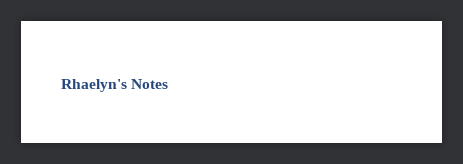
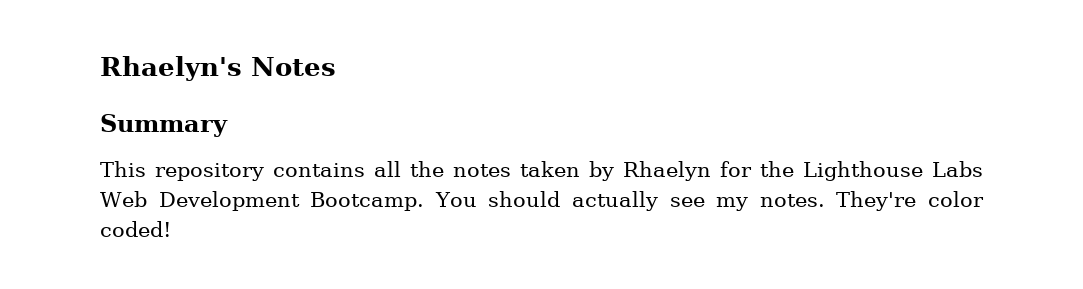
(169, 84) none -> [100,114,228,137] [100,161,983,181] [100,191,984,211] [100,221,171,237] // Summary // This repository contains all the notes taken by Rhaelyn for the Lighthouse Labs Web Development Bootcamp. You should actually see my notes. They're color coded!

